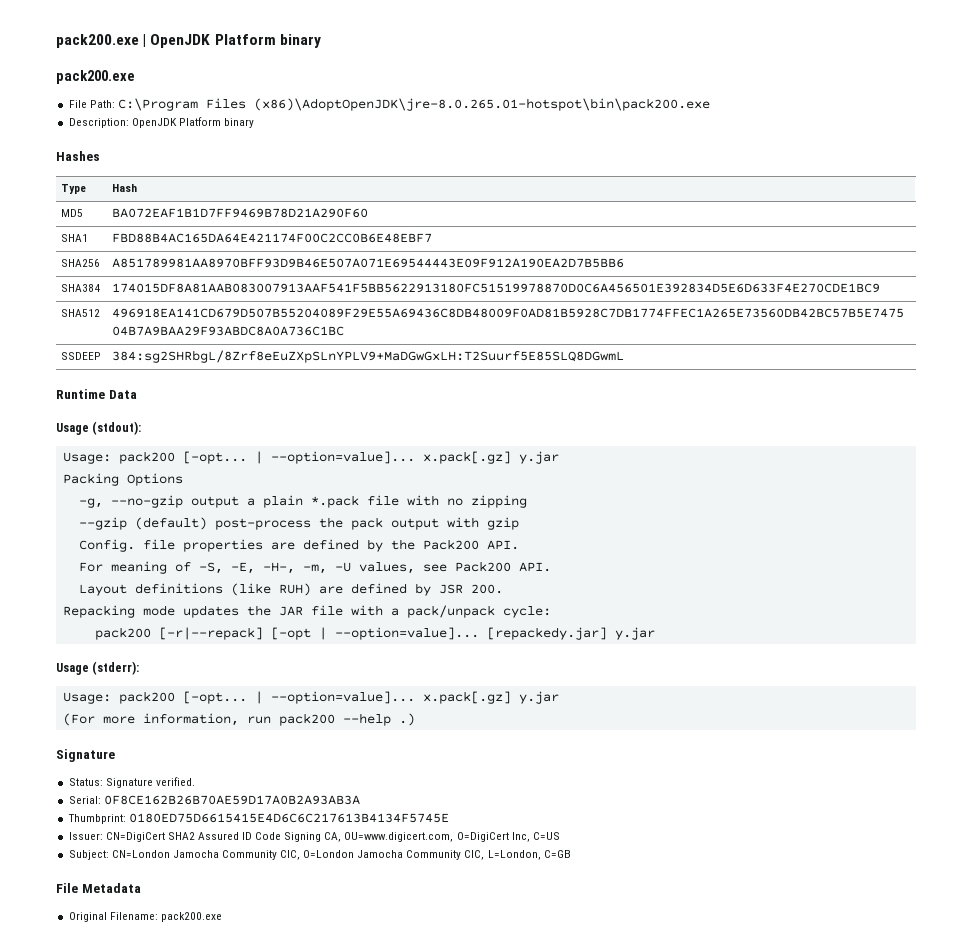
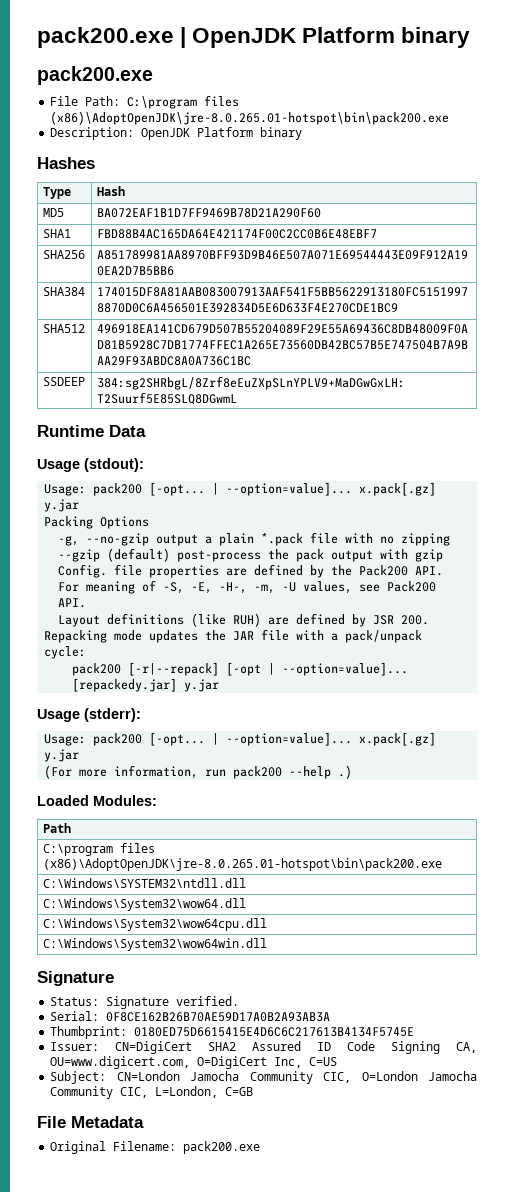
[117,98,246,111] C:\Program Files -> [127,95,240,109] C:\program files
(415, 719) none -> [37,795,157,806] [42,823,71,833] [42,843,155,856] [42,858,442,871] [42,878,246,888] [42,898,246,911] [42,918,267,931] [42,938,267,951] // Loaded Modules: // Path // C:\program files (x86)\AdoptOpenJDK\jre-8.0.265.01-hotspot\bin\pack200.exe // C:\Windows\SYSTEM32\ntdll.dll // C:\Windows\System32\wow64.dll // C:\Windows\System32\wow64cpu.dll // C:\Windows\System32\wow64win.dll

